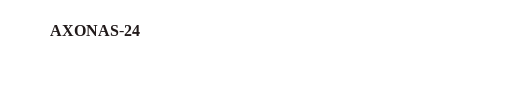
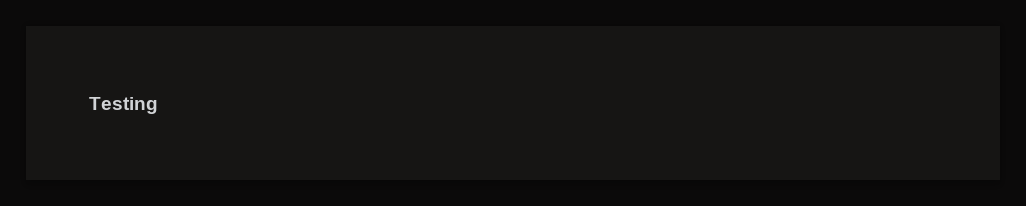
[50,25,140,36] AXONAS-24 -> [89,97,158,114] Testing

